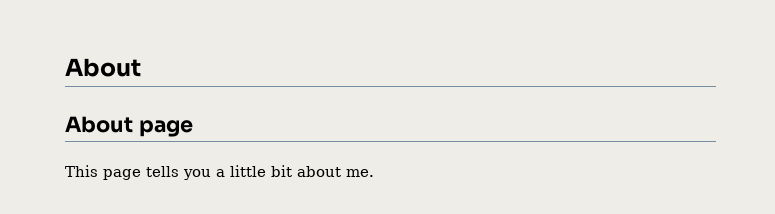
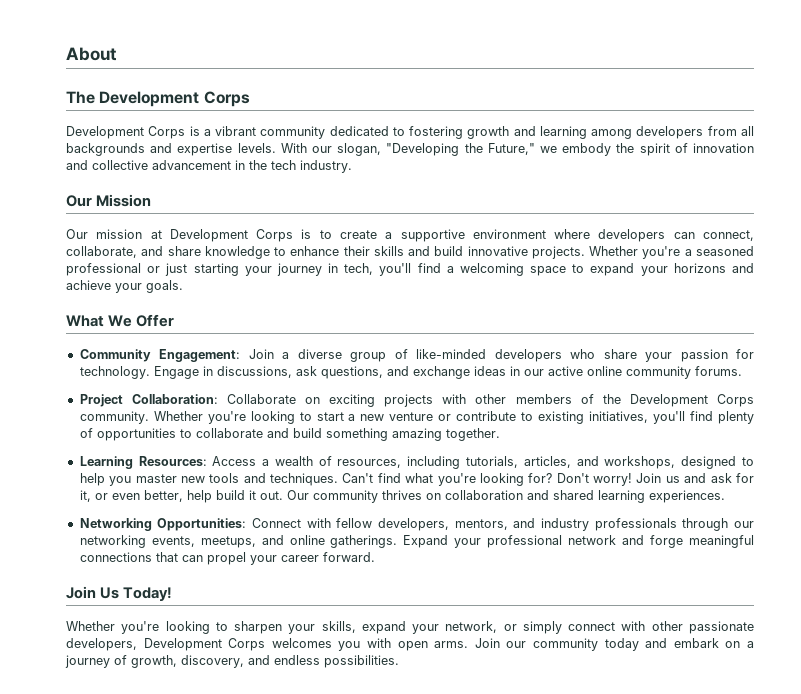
[65,116,193,137] [65,165,374,180] About page // This page tells you a little bit about me. -> [66,91,250,107] [66,126,754,139] [66,143,755,156] [66,160,352,173] [66,194,152,207] [66,229,755,242] [66,246,754,259] [66,263,754,276] [66,280,183,293] [66,314,175,327] [79,349,755,362] [79,366,742,379] [79,394,754,407] [79,411,754,424] [79,428,500,441] [79,456,755,469] [79,473,755,486] [79,490,725,503] [79,518,755,531] [79,535,754,548] [79,552,375,565] [66,586,173,601] [66,621,754,634] [66,638,755,651] [65,655,399,668] The Development Corps // Development Corps is a vibrant community dedicated to fostering growth and learning among developers from all backgrounds and expertise levels. With our slogan, "Developing the Future," we embody the spirit of innovation and collective advancement in the tech industry. // Our Mission // Our mission at Development Corps is to create a supportive environment where developers can connect, collaborate, and share knowledge to enhance their skills and build innovative projects. Whether you're a seasoned professional or just starting your journey in tech, you'll find a welcoming space to expand your horizons and achieve your goals. // What We Offer // Community Engagement: Join a diverse group of like-minded developers who share your passion for technology. Engage in discussions, ask questions, and exchange ideas in our active online community forums. // Project Collaboration: Collaborate on exciting projects with other members of the Development Corps community. Whether you're looking to start a new venture or contribute to existing initiatives, you'll find plenty of opportunities to collaborate and build something amazing together. // Learning Resources: Access a wealth of resources, including tutorials, articles, and workshops, designed to help you master new tools and techniques. Can't find what you're looking for? Don't worry! Join us and ask for it, or even better, help build it out. Our community thrives on collaboration and shared learning experiences. // Networking Opportunities: Connect with fellow developers, mentors, and industry professionals through our networking events, meetups, and online gatherings. Expand your professional network and forge meaningful connections that can propel your career forward. // Join Us Today! // Whether you're looking to sharpen your skills, expand your network, or simply connect with other passionate developers, Development Corps welcomes you with open arms. Join our community today and embark on a journey of growth, discovery, and endless possibilities.

